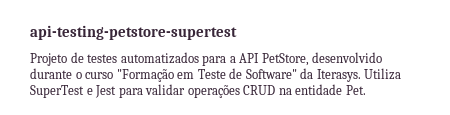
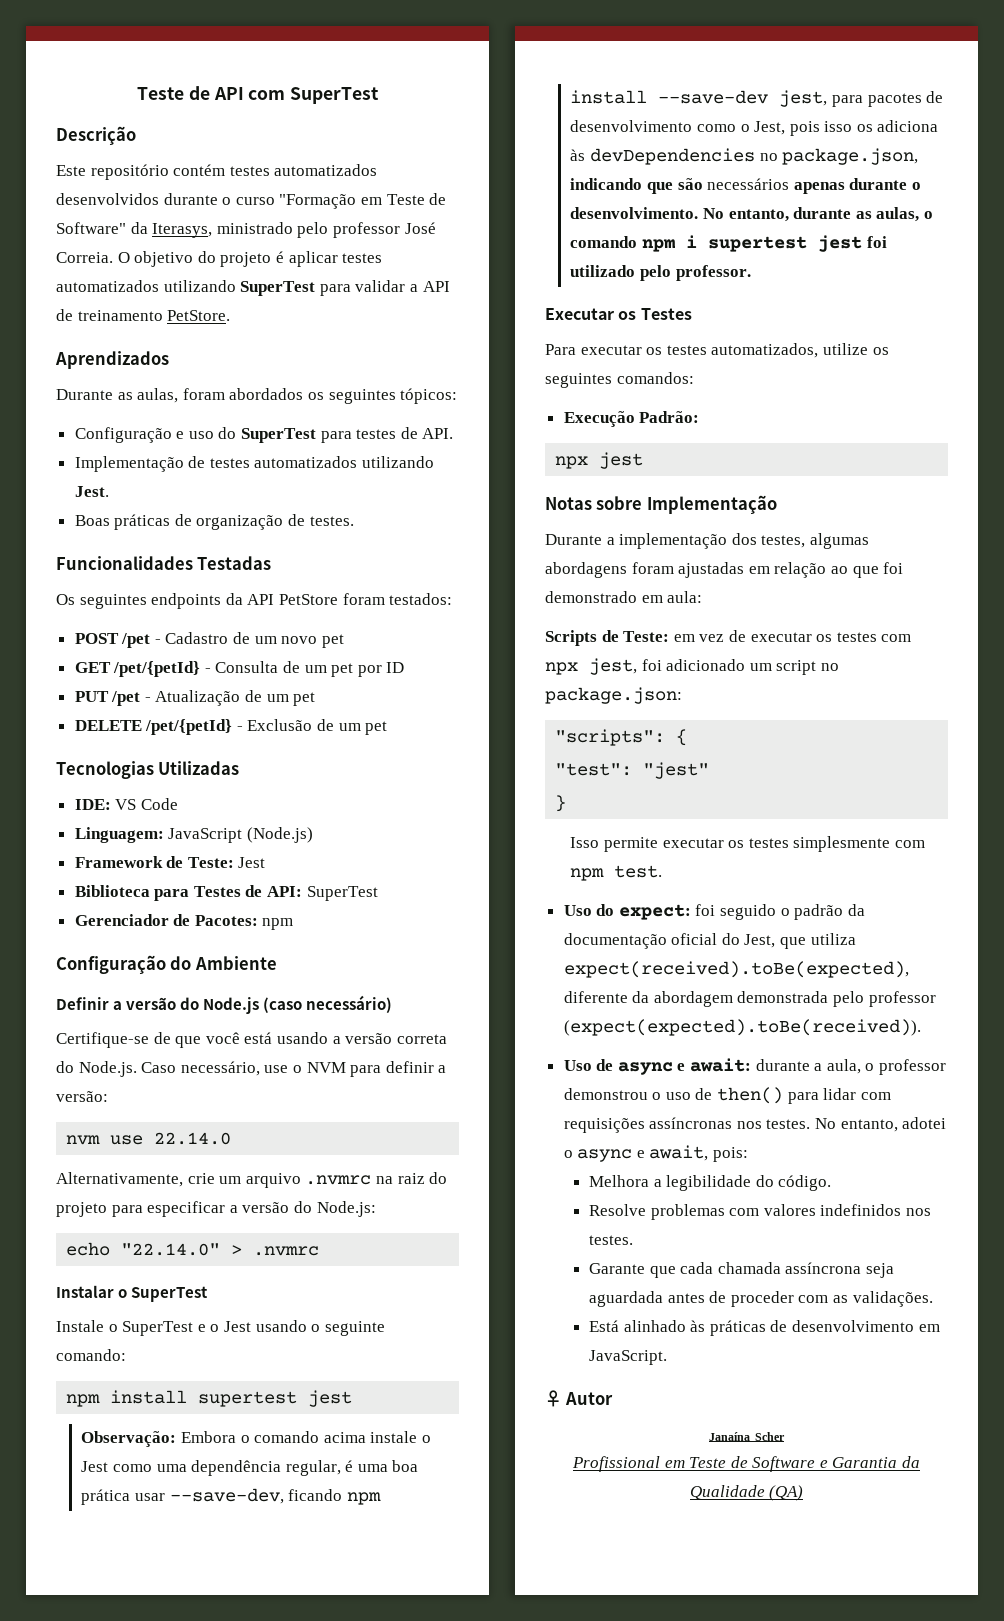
[30,25,237,40] [30,52,383,66] api-testing-petstore-supertest // Projeto de testes automatizados para a API PetStore, desenvolvido -> [137,86,379,104] [56,126,136,146] [56,164,378,180] [56,193,159,205] Teste de API com SuperTest // Descrição // Este repositório contém testes automatizados desenvolvidos
[316,68,402,82] [30,84,366,98] Iterasys. Utiliza SuperTest e Jest para validar operações CRUD na entidade Pet. -> [152,222,436,238] [56,251,383,267] [56,280,450,296] [56,309,231,321] [55,351,169,369] [56,388,458,404] [74,427,454,443] [74,456,435,472] [74,486,109,497] [74,514,354,530] [56,556,272,570] [56,593,453,609] [74,632,344,648] [74,661,405,677] [74,690,316,706] [74,719,388,735] [56,761,240,779] [74,798,178,810] [74,827,313,843] [74,856,266,868] [74,885,378,901] [74,914,294,930] [56,955,277,975] [56,995,393,1014] [56,1032,447,1048] [56,1061,447,1077] [56,1091,108,1102] [66,1132,232,1145] [56,1172,448,1188] [56,1201,376,1217] [66,1242,320,1256] [56,1285,209,1302] [56,1320,385,1336] [56,1349,126,1361] [66,1390,353,1407] [81,1431,431,1447] [81,1460,419,1476] [81,1488,381,1505] [570,90,944,107] [570,120,939,136] [570,148,919,165] [570,178,921,194] [570,207,933,222] [570,235,887,252] [570,265,751,281] [545,308,692,320] [545,343,889,358] [545,372,694,388] [563,411,700,427] [555,452,644,469] [545,495,777,515] [545,533,869,549] [545,562,904,578] [545,591,703,603] [545,630,912,646] [545,658,839,675] [545,687,682,704] [555,729,688,746] [555,762,710,779] [555,795,567,812] [570,836,925,852] [570,865,663,881] [563,904,865,920] [563,933,856,949] [563,961,909,978] [563,991,936,1007] [563,1019,921,1036] [563,1058,947,1075] [563,1087,891,1104] [563,1117,947,1133] [563,1145,749,1162] [589,1175,832,1191] [589,1204,931,1220] [589,1235,634,1245] [589,1262,894,1278] [589,1291,933,1307] [589,1320,940,1336] [589,1350,668,1365] [545,1390,614,1407] [709,1432,785,1441] [571,1456,921,1472] [689,1485,804,1501] Iterasys, ministrado pelo professor José Correia. O objetivo do projeto é aplicar testes automatizados utilizando SuperTest para validar a API de treinamento PetStore. // Aprendizados // Durante as aulas, foram abordados os seguintes tópicos: // Configuração e uso do SuperTest para testes de API. // Implementação de testes automatizados utilizando Jest. // Boas práticas de organização de testes. // Funcionalidades Testadas // Os seguintes endpoints da API PetStore foram testados: // POST /pet - Cadastro de um novo pet // GET /pet/{petId} - Consulta de um pet por ID // PUT /pet - Atualização de um pet // DELETE /pet/{petId} - Exclusão de um pet // Tecnologias Utilizadas // IDE: VS Code // Linguagem: JavaScript (Node.js) // Framework de Teste: Jest // Biblioteca para Testes de API: SuperTest // Gerenciador de Pacotes: npm // Configuração do Ambiente // Definir a versão do Node.js (caso necessário) // Certifique-se de que você está usando a versão correta do Node.js. Caso necessário, use o NVM para definir a versão: // nvm use 22.14.0 // Alternativamente, crie um arquivo .nvmrc na raiz do projeto para especificar a versão do Node.js: // echo "22.14.0" > .nvmrc // Instalar o SuperTest // Instale o SuperTest e o Jest usando o seguinte comando: // npm install supertest jest // Observação: Embora o comando acima instale o Jest como uma dependência regular, é uma boa prática usar --save-dev, ficando npm install --save-dev jest, para pacotes de desenvolvimento como o Jest, pois isso os adiciona às devDependencies no package.json, indicando que são necessários apenas durante o desenvolvimento. No entanto, durante as aulas, o comando npm i supertest jest foi utilizado pelo professor. // Executar os Testes // Para executar os testes automatizados, utilize os seguintes comandos: // Execução Padrão: // npx jest // Notas sobre Implementação // Durante a implementação dos testes, algumas abordagens foram ajustadas em relação ao que foi demonstrado em aula: // Scripts de Teste: em vez de executar os testes com npx jest, foi adicionado um script no package.json: // "scripts": { // "test": "jest" // } // Isso permite executar os testes simplesmente com npm test. // Uso do expect: foi seguido o padrão da documentação oficial do Jest, que utiliza expect(received).toBe(expected), diferente da abordagem demonstrada pelo professor (expect(expected).toBe(received)). // Uso de async e await: durante a aula, o professor demonstrou o uso de then() para lidar com requisições assíncronas nos testes. No entanto, adotei o async e await, pois: // Melhora a legibilidade do código. // Resolve problemas com valores indefinidos nos testes. // Garante que cada chamada assíncrona seja aguardada antes de proceder com as validações. // Está alinhado às práticas de desenvolvimento em JavaScript. // ♀ Autor // Janaína Scher // Profissional em Teste de Software e Garantia da Qualidade (QA)

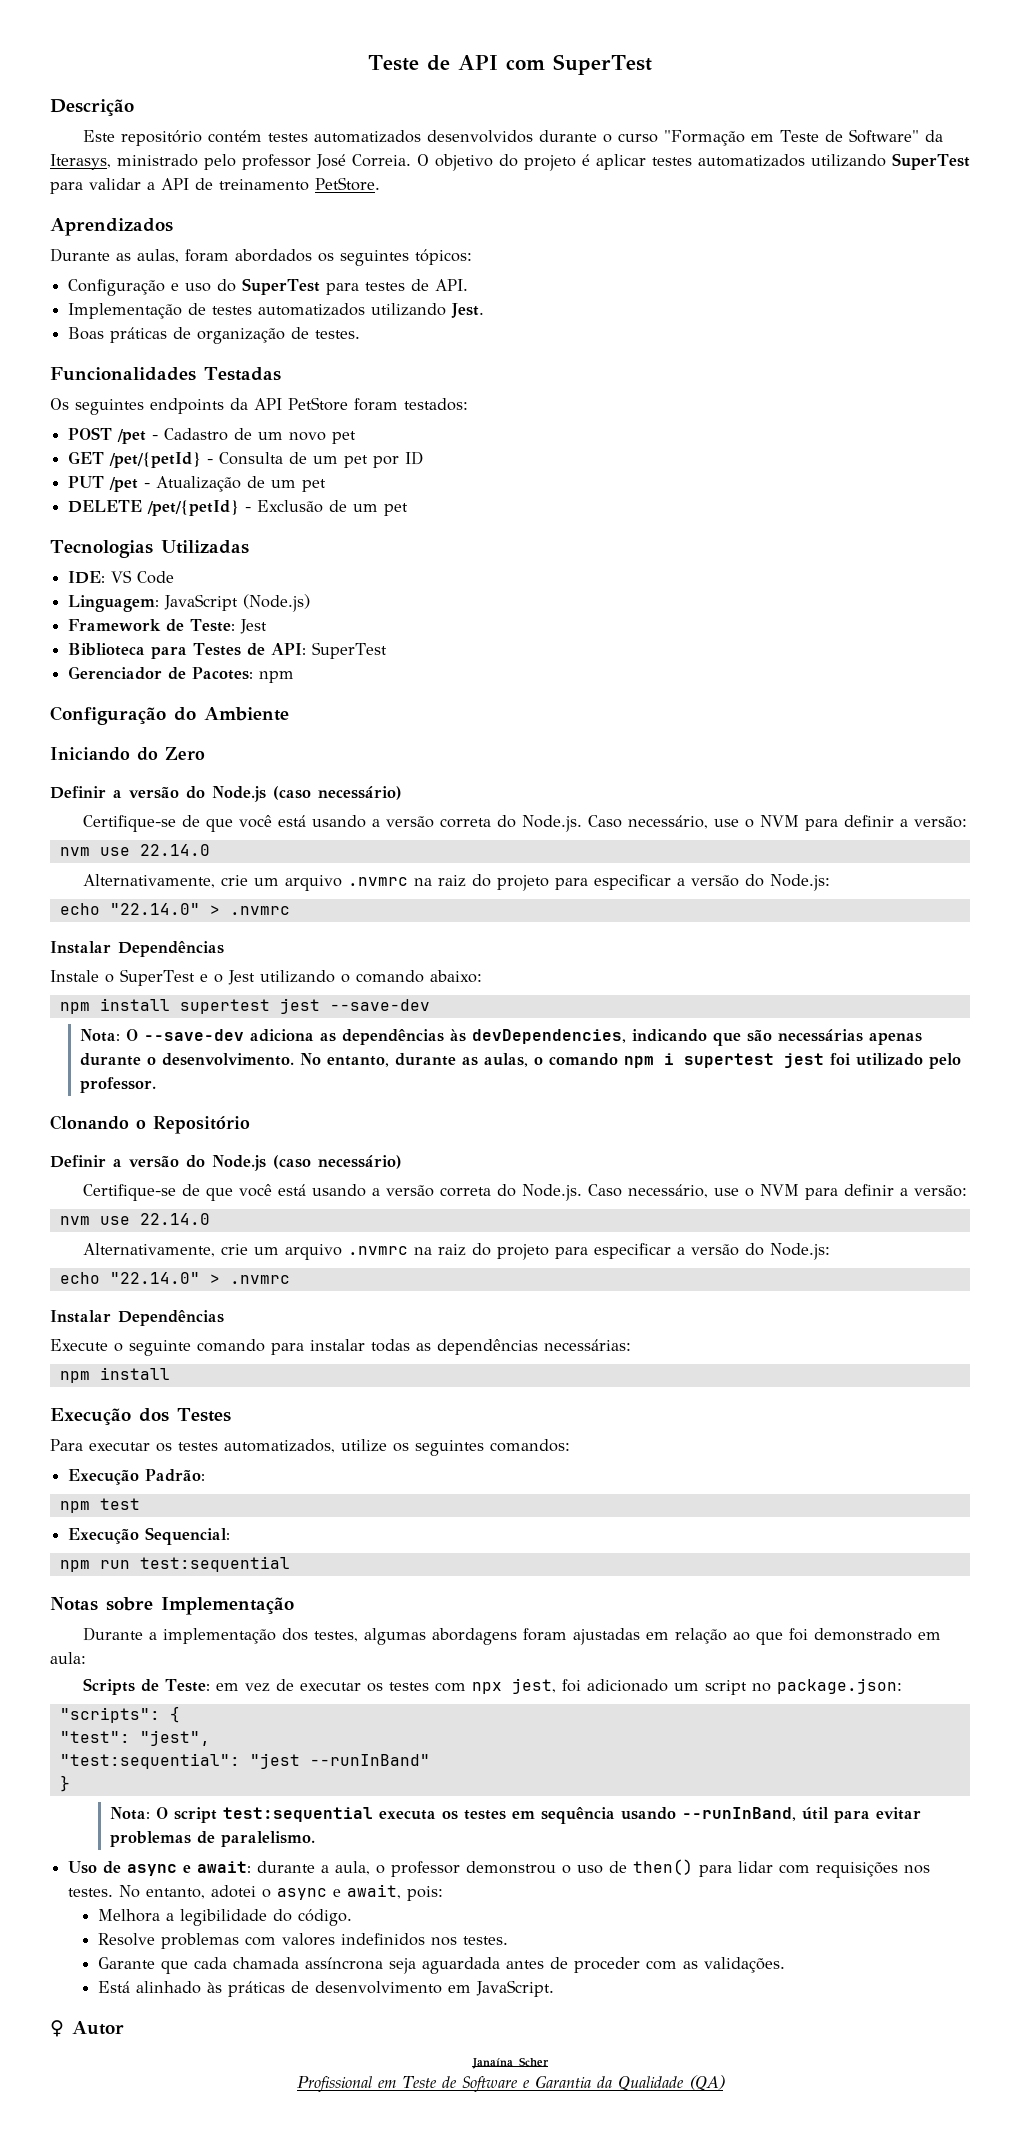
(277, 963) none -> [50,747,205,761] // Iniciando do Zero
[118,1286,209,1302] o SuperTest -> [118,941,224,957] Dependências
[255,1320,385,1336] [56,1349,126,1361] usando o seguinte comando: -> [259,970,482,983] utilizando o comando abaixo:
[81,1431,431,1447] [81,1460,419,1476] [81,1488,381,1505] [570,90,944,107] [570,120,939,136] [570,148,919,165] // Observação: Embora o comando acima instale o Jest como uma dependência regular, é uma boa prática usar --save-dev, ficando npm install --save-dev jest, para pacotes de desenvolvimento como o Jest, pois isso os adiciona às devDependencies no package.json, -> [329,999,430,1011] [79,1029,626,1045] --save-dev // Nota: O --save-dev adiciona as dependências às devDependencies,
[707,178,790,190] necessários -> [777,1029,863,1042] necessárias
[545,308,637,320] Executar os -> [50,1115,250,1134] [50,1155,402,1171] [82,1184,967,1201] [59,1213,210,1225] [82,1243,830,1260] [59,1272,290,1284] [50,1310,224,1326] [50,1339,631,1356] [59,1367,170,1383] [50,1408,169,1425] Clonando o Repositório // Definir a versão do Node.js (caso necessário) // Certifique-se de que você está usando a versão correta do Node.js. Caso necessário, use o NVM para definir a versão: // nvm use 22.14.0 // Alternativamente, crie um arquivo .nvmrc na raiz do projeto para especificar a versão do Node.js: // echo "22.14.0" > .nvmrc // Instalar Dependências // Execute o seguinte comando para instalar todas as dependências necessárias: // npm install // Execução dos
[555,452,644,469] npx jest -> [59,1498,140,1513] [68,1527,231,1545] [59,1556,290,1572] npm test // Execução Sequencial: // npm run test:sequential
[643,762,710,779] [555,795,567,812] [570,836,925,852] [570,865,663,881] [563,904,865,920] [563,933,856,949] [563,961,909,978] [563,991,936,1007] [563,1019,921,1036] "jest" // } // Isso permite executar os testes simplesmente com npm test. // Uso do expect: foi seguido o padrão da documentação oficial do Jest, que utiliza expect(received).toBe(expected), diferente da abordagem demonstrada pelo professor (expect(expected).toBe(received)). -> [139,1730,210,1746] [59,1753,430,1769] [59,1775,70,1792] [109,1807,921,1824] [109,1831,315,1847] "jest", // "test:sequential": "jest --runInBand" // } // Nota: O script test:sequential executa os testes em sequência usando --runInBand, útil para evitar problemas de paralelismo.
[649,1117,733,1129] assíncronas -> (899, 1870) none

